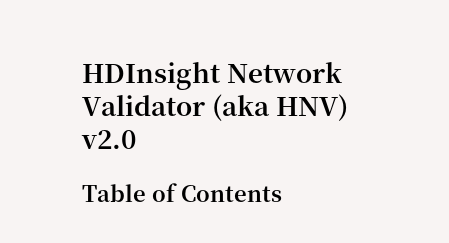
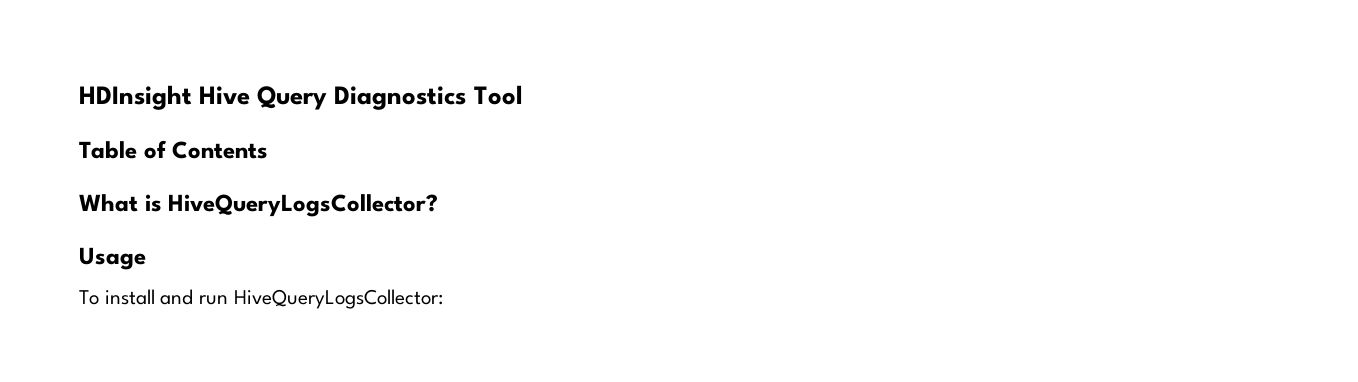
[227,62,343,83] [82,94,349,121] [81,130,136,149] [82,183,282,202] Network Validator (aka HNV) v2.0 // Table of Contents -> [199,85,523,110] [79,140,269,159] [79,194,439,217] [79,247,146,270] [79,289,443,309] Hive Query Diagnostics Tool // Table of Contents // What is HiveQueryLogsCollector? // Usage // To install and run HiveQueryLogsCollector:

